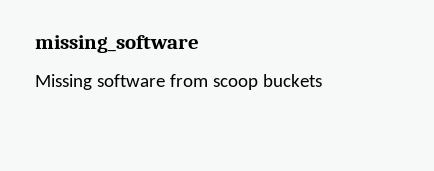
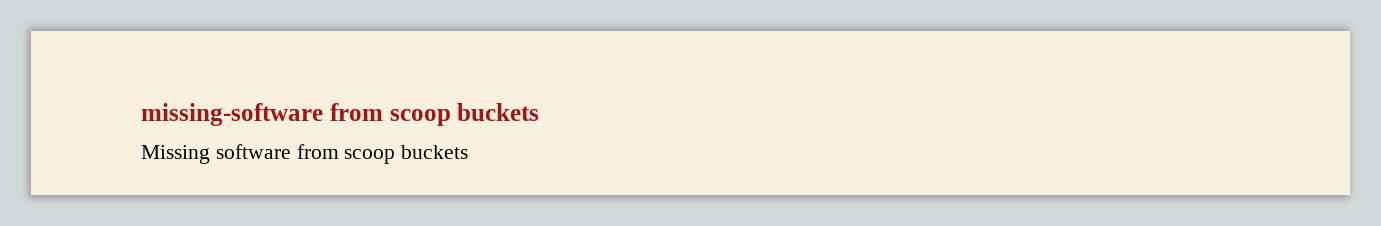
[35,35,199,53] missing_software -> [141,103,540,126] missing-software from scoop buckets

